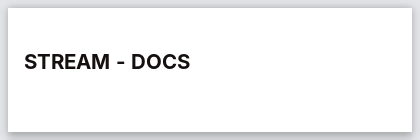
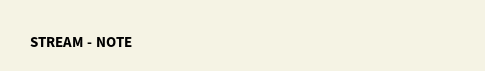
[131,54,191,69] DOCS -> [96,37,133,47] NOTE

